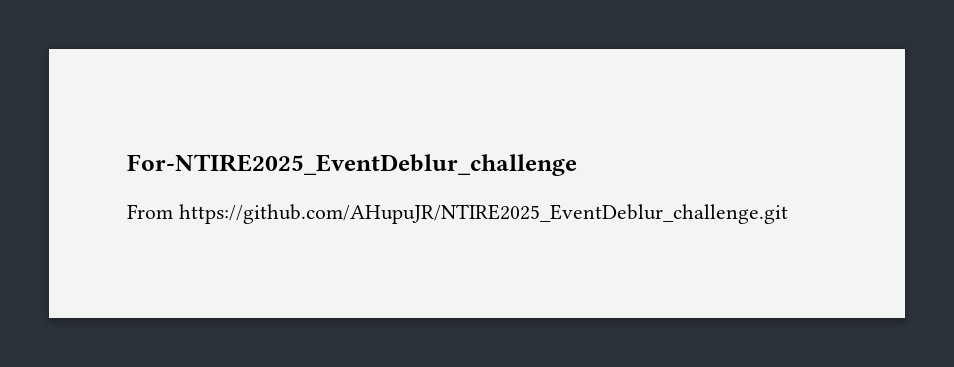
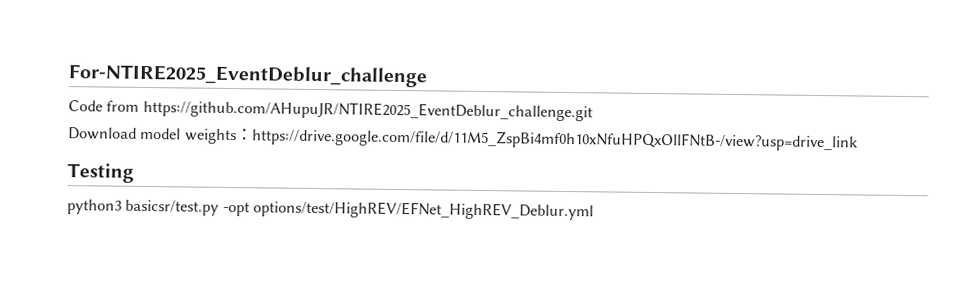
[127,204,173,219] From -> [68,100,140,112] Code from
(788, 214) none -> [68,127,858,152] [67,163,134,183] [67,199,594,221] // Download model weights：https://drive.google.com/file/d/11M5_ZspBi4mf0h10xNfuHPQxOllFNtB-/view?usp=drive_link // Testing // python3 basicsr/test.py -opt options/test/HighREV/EFNet_HighREV_Deblur.yml

